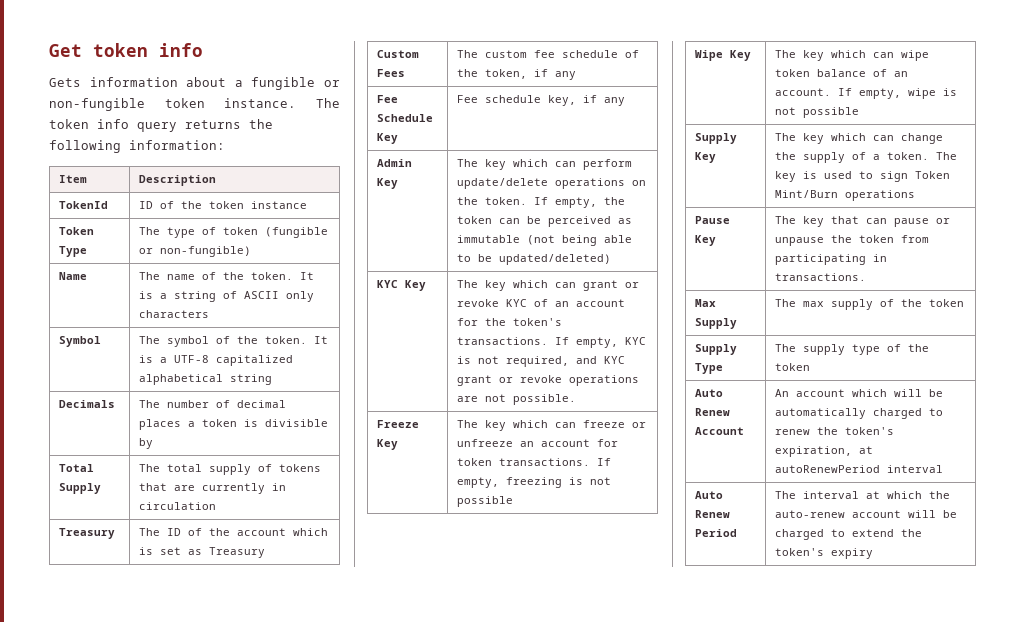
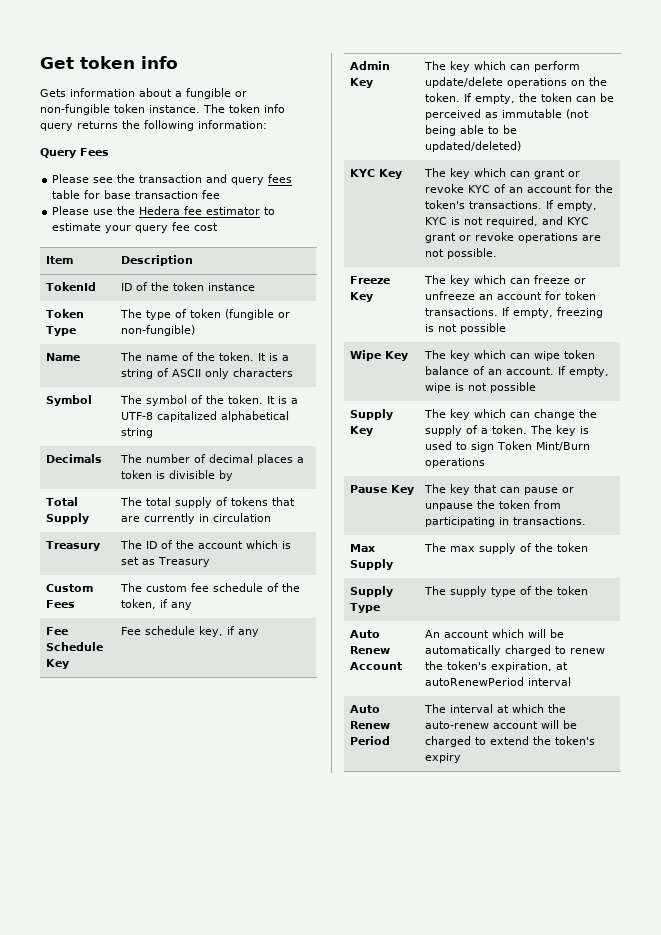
(225, 145) none -> [40,148,109,158] [52,174,293,185] [52,190,221,199] [52,206,276,215] [52,222,219,233] // Query Fees // Please see the transaction and query fees table for base transaction fee // Please use the Hedera fee estimator to estimate your query fee cost

